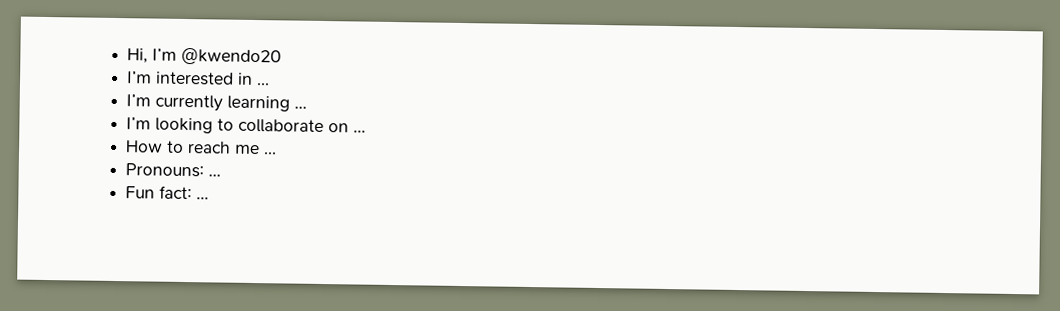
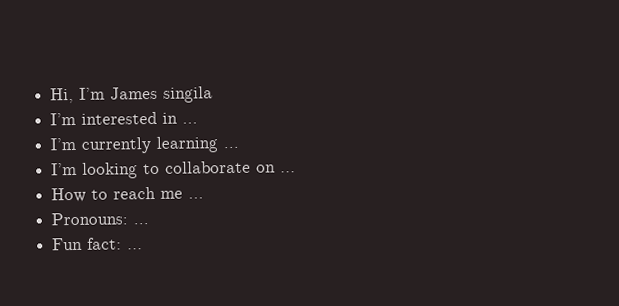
[181,47,283,66] @kwendo20 -> [110,86,214,103] James singila

